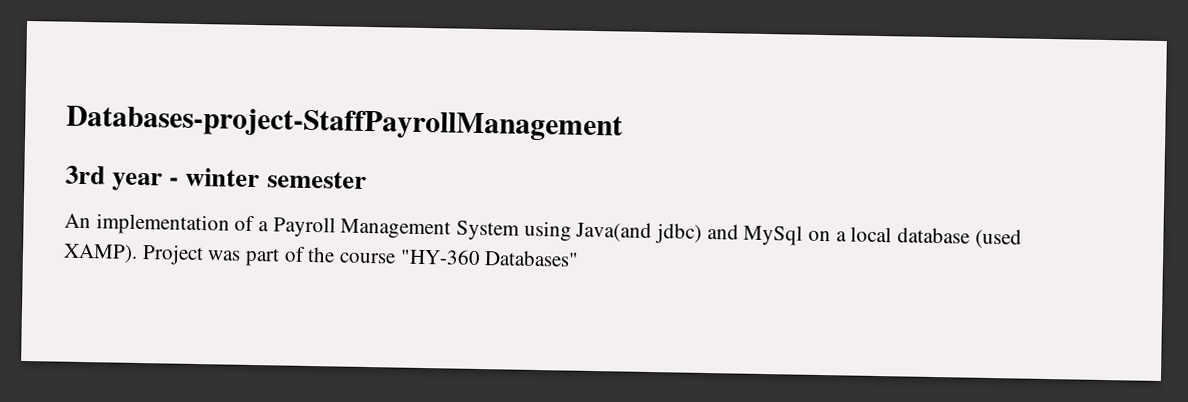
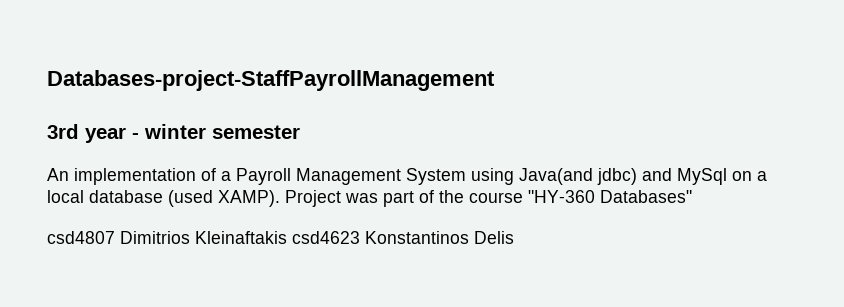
(580, 258) none -> [47,231,514,244] // csd4807 Dimitrios Kleinaftakis csd4623 Konstantinos Delis

